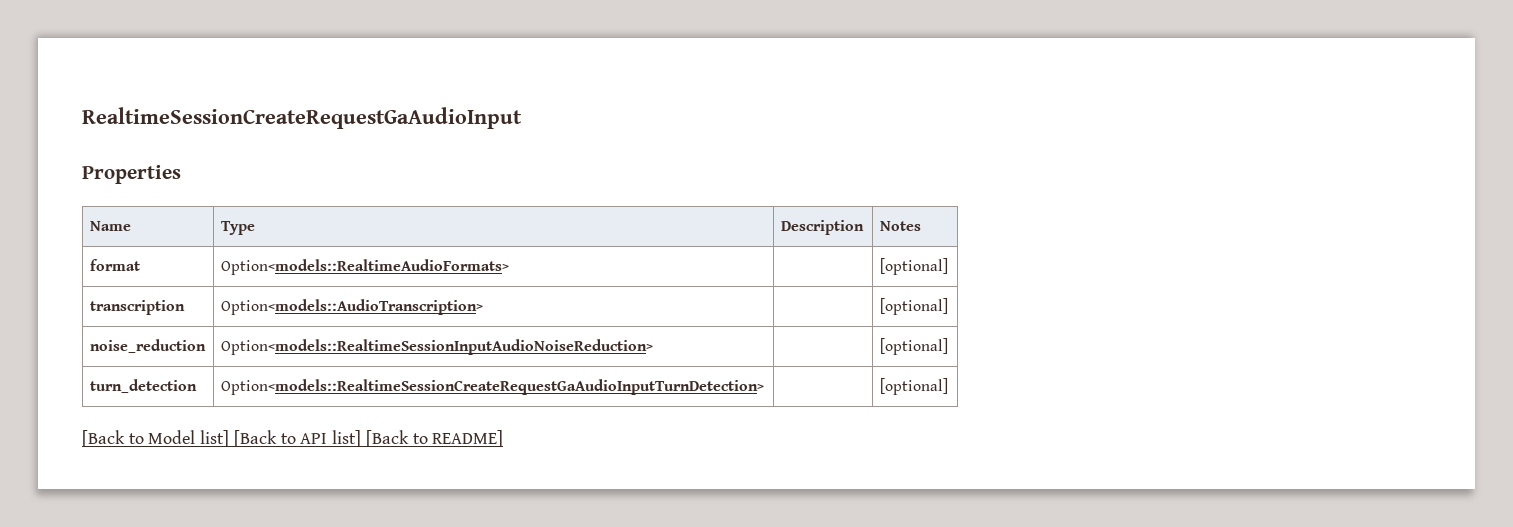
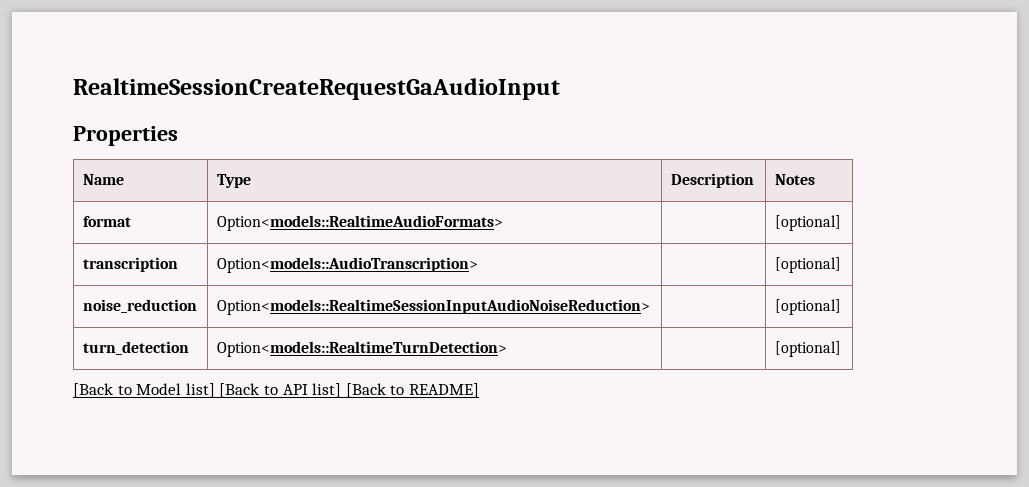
[220,379,764,395] Option<models::RealtimeSessionCreateRequestGaAudioInputTurnDetection> -> [216,341,507,357] Option<models::RealtimeTurnDetection>

